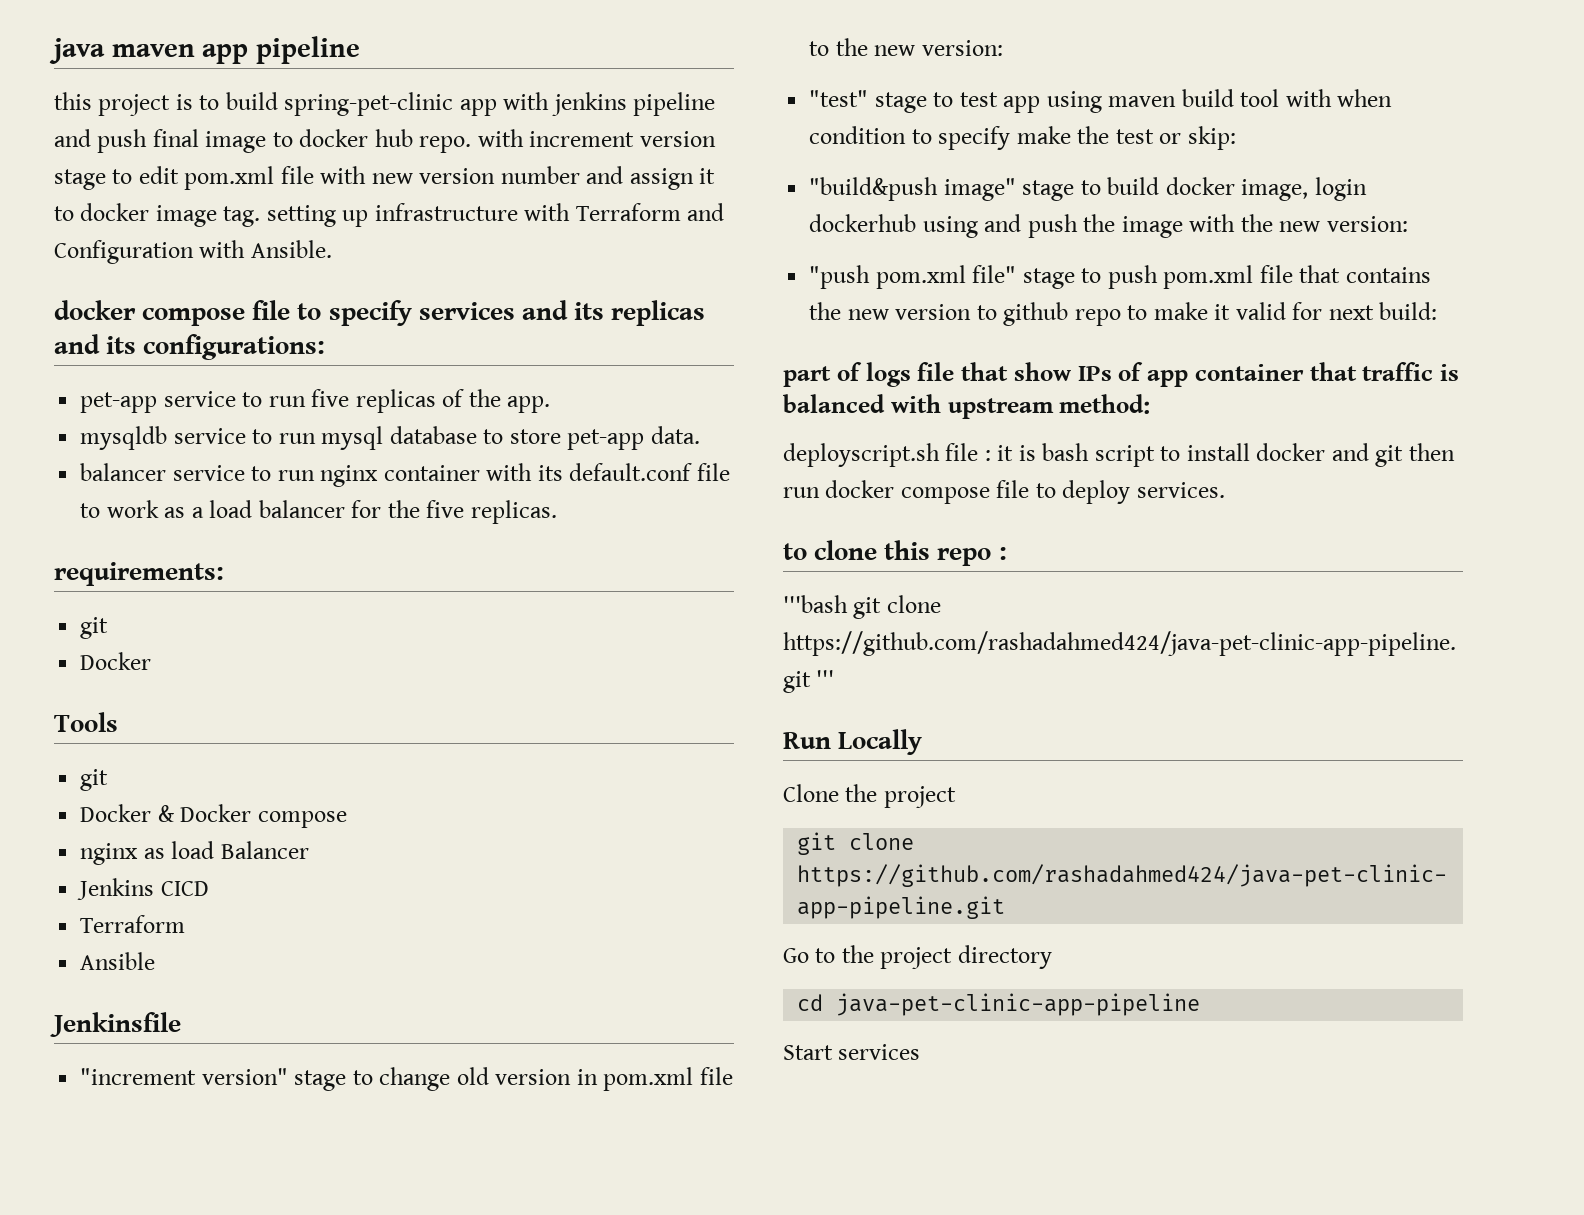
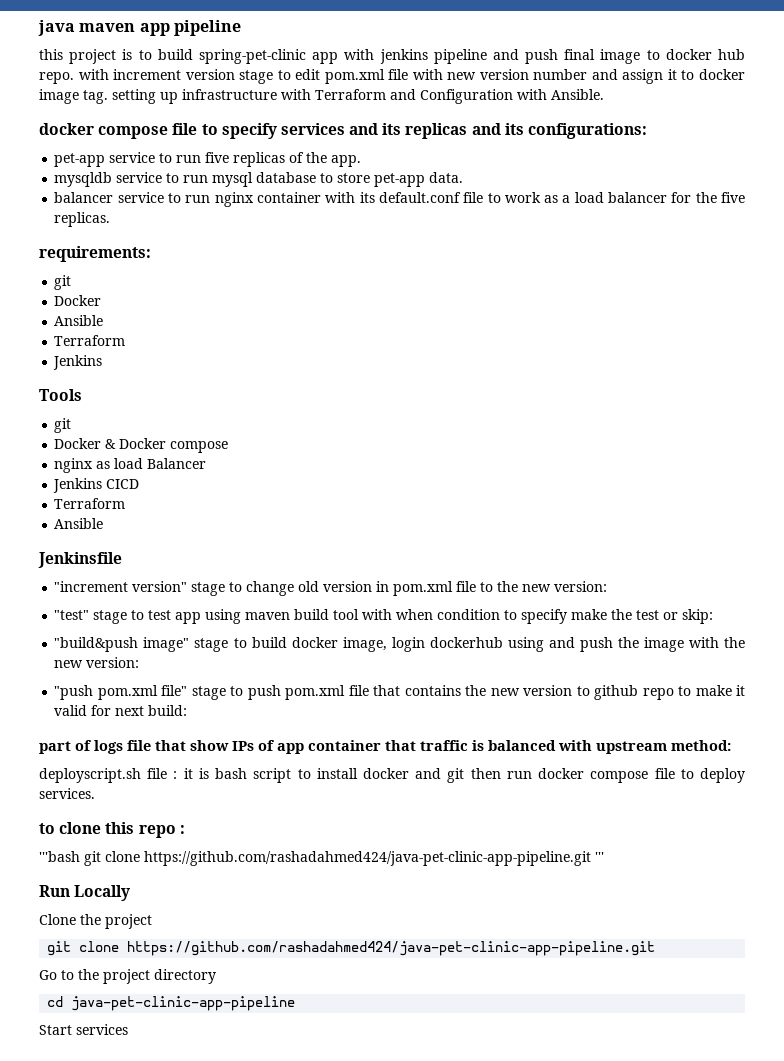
(152, 661) none -> [54,315,104,326] [54,335,126,346] [53,355,103,370] // Ansible // Terraform // Jenkins

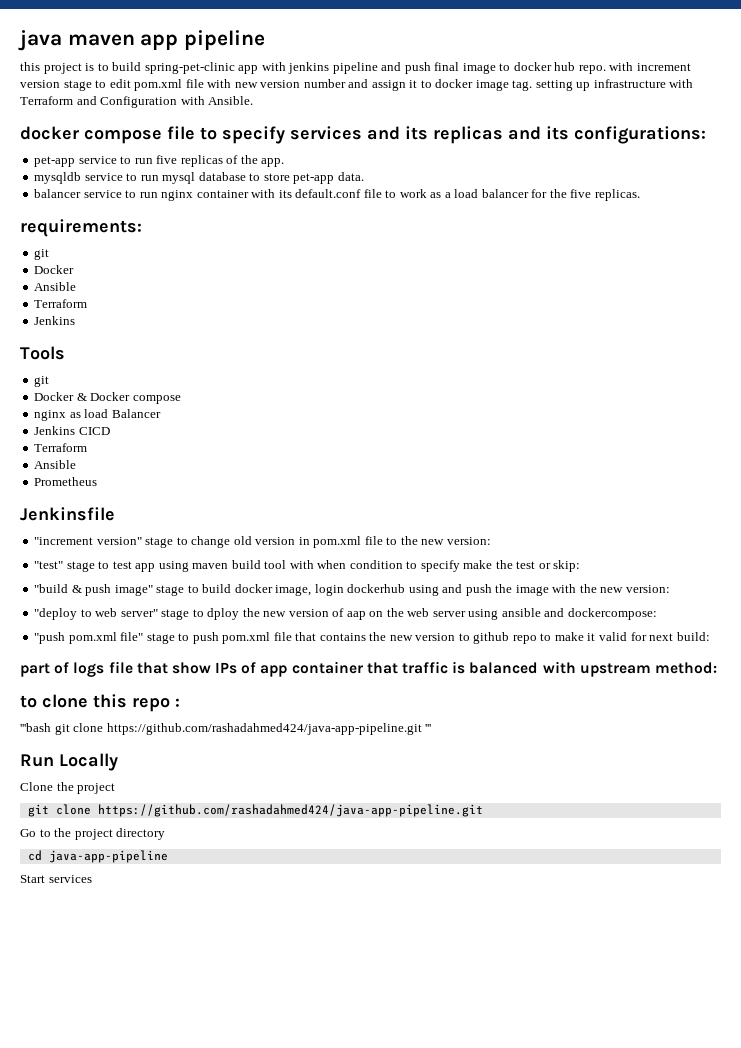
(104, 523) none -> [34,477,98,486] // Prometheus
[54,637,139,652] "build&push -> [34,584,112,596] "build & push
(140, 662) none -> [34,608,657,620] // "deploy to web server" stage to dploy the new version of aap on the web server using ansible and dockercompose:
[39,768,745,783] [39,788,95,799] // deployscript.sh file : it is bash script to install docker and git then run docker compose file to deploy services. -> (717, 668) none
[144,851,591,866] https://github.com/rashadahmed424/java-pet-clinic-app-pipeline.git -> [106,723,422,735] https://github.com/rashadahmed424/java-app-pipeline.git
[127,941,656,956] https://github.com/rashadahmed424/java-pet-clinic-app-pipeline.git -> [97,804,483,817] https://github.com/rashadahmed424/java-app-pipeline.git
[71,996,296,1011] java-pet-clinic-app-pipeline -> [48,850,168,863] java-app-pipeline

